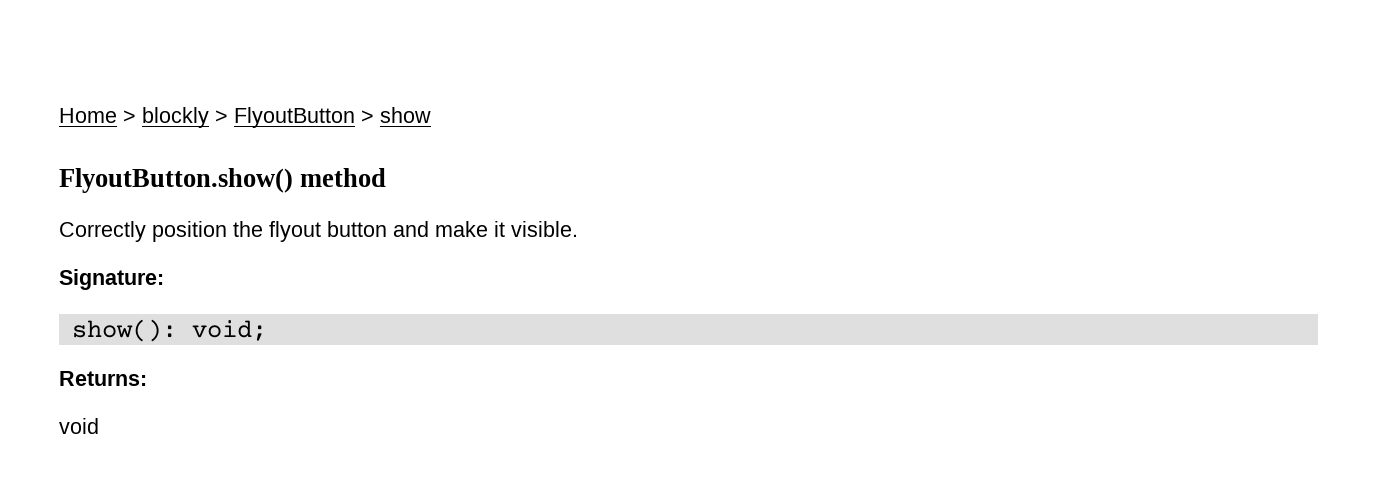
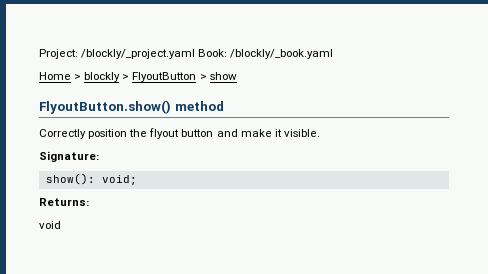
(59, 115) none -> [39,49,334,59] Project: /blockly/_project.yaml Book: /blockly/_book.yaml //

